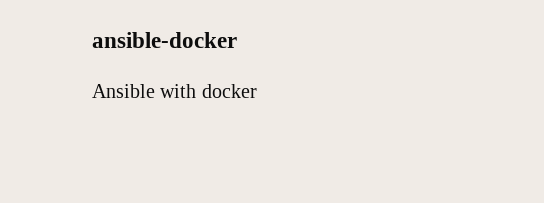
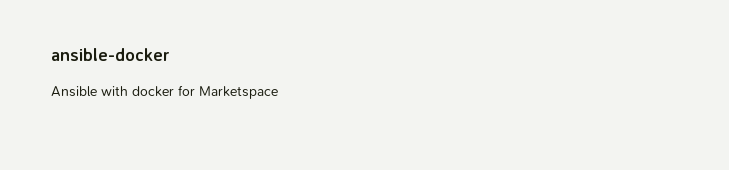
(257, 91) none -> [178,85,278,99] for Marketspace

